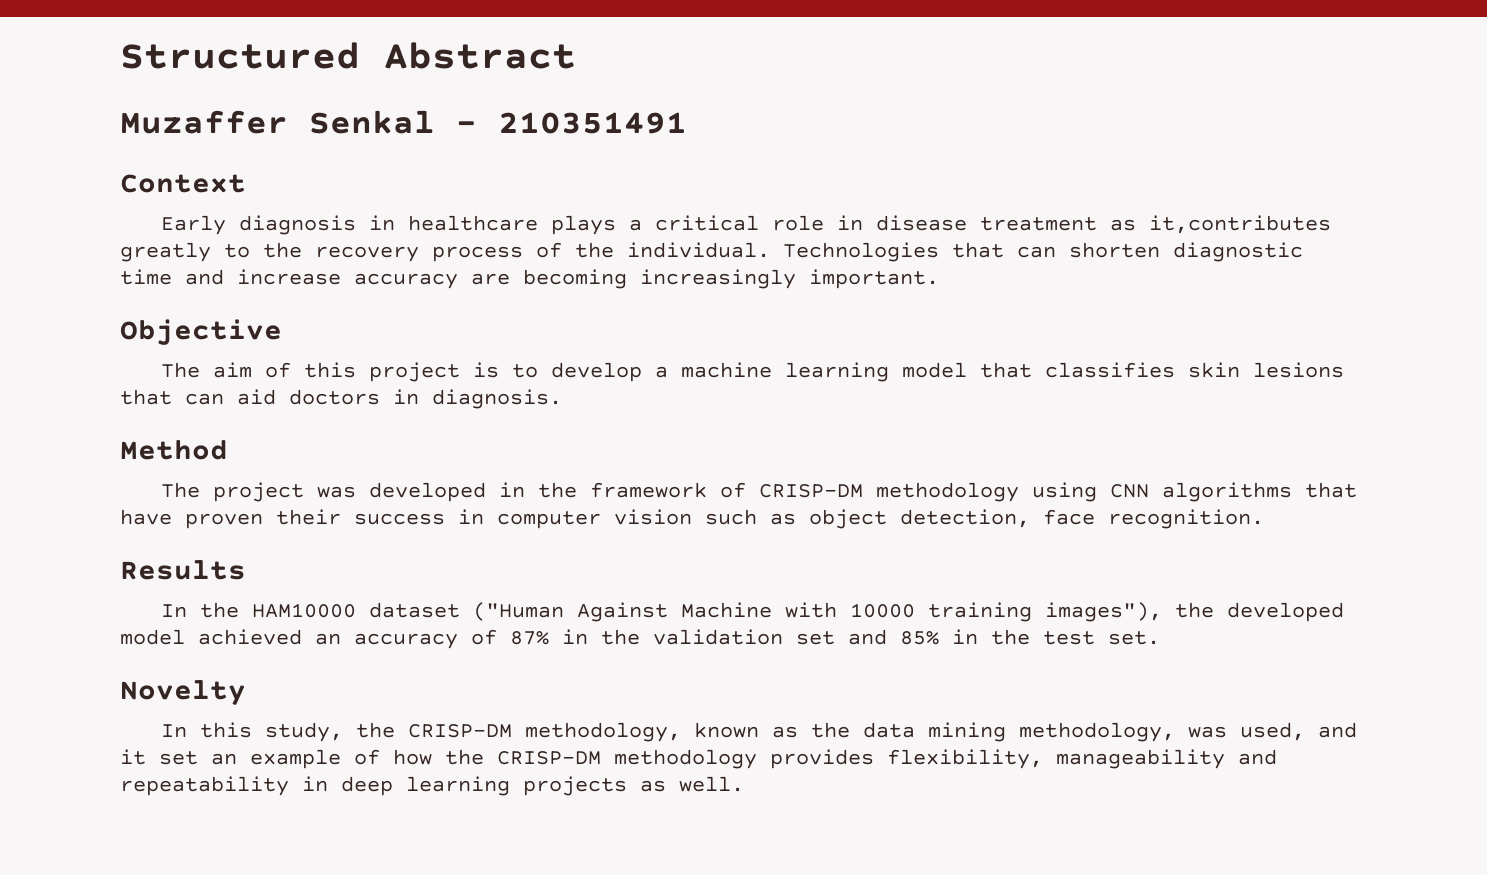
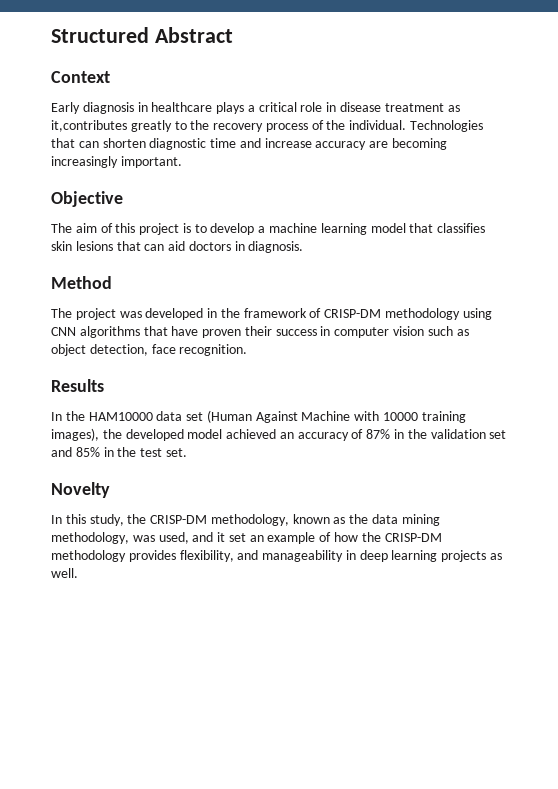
[120,110,687,134] // Muzaffer Senkal - 210351491 -> (233, 35) none
[368,602,564,621] dataset ("Human -> [156,410,252,423] data set (Human
[1044,602,1162,622] images"), -> [51,428,99,441] images),
[1056,749,1277,769] [120,776,289,796] manageability and repeatability -> [237,550,344,562] and manageability

